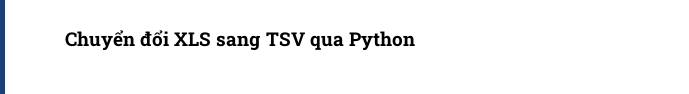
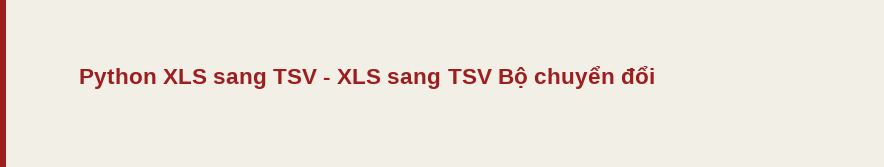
[65,30,415,51] Chuyển đổi XLS sang TSV qua Python -> [79,66,655,89] Python XLS sang TSV - XLS sang TSV Bộ chuyển đổi

